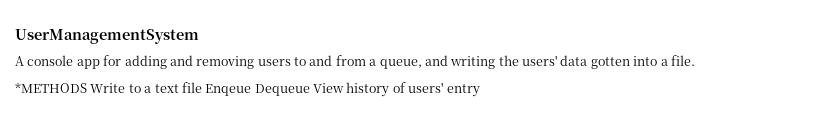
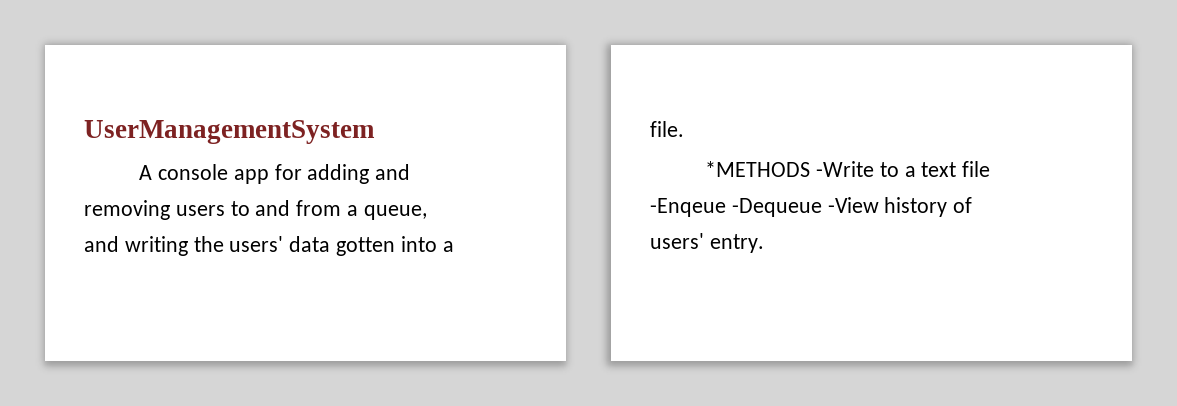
[90,83,126,93] Write -> [816,161,875,177] -Write
[205,83,344,96] Enqeue Dequeue View -> [650,197,879,217] -Enqeue -Dequeue -View
[446,84,480,97] entry -> [709,234,764,253] entry.

